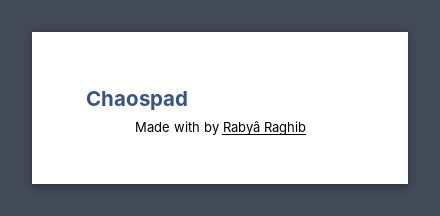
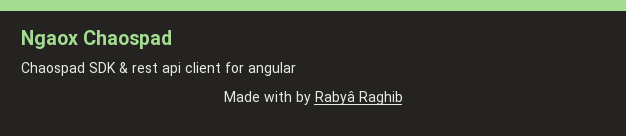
[86,91,188,110] Chaospad -> [21,30,173,49] [21,62,296,76] Ngaox Chaospad // Chaospad SDK & rest api client for angular

